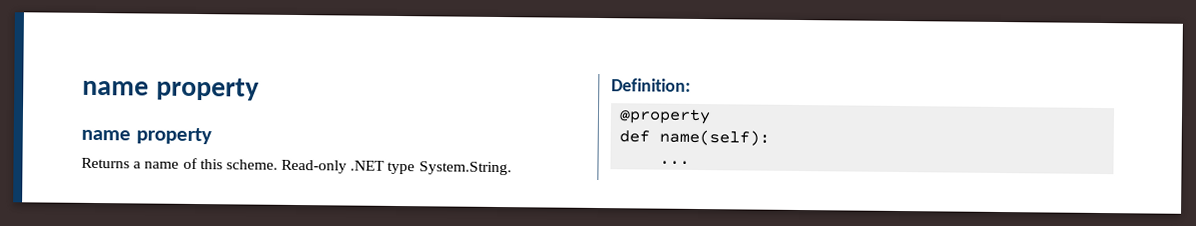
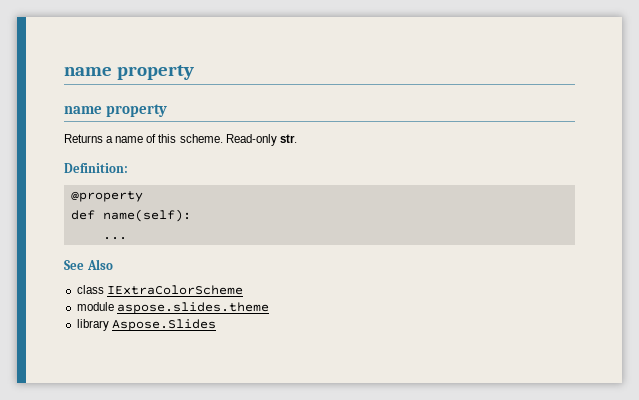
[350,160,512,176] .NET type System.String. -> [279,134,297,143] str.
(691, 162) none -> [64,259,113,270] [76,285,243,295] [76,302,269,314] [76,319,216,331] // See Also // class IExtraColorScheme // module aspose.slides.theme // library Aspose.Slides

